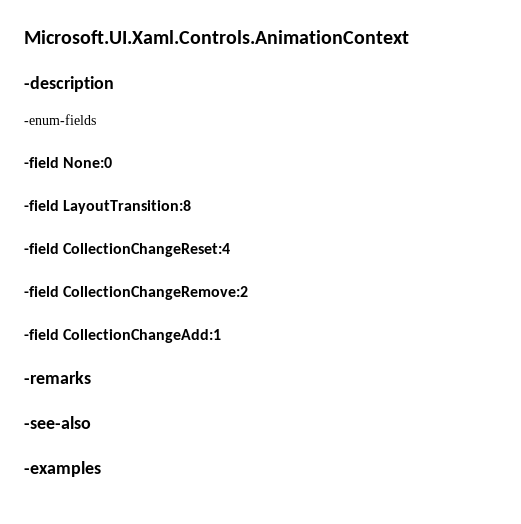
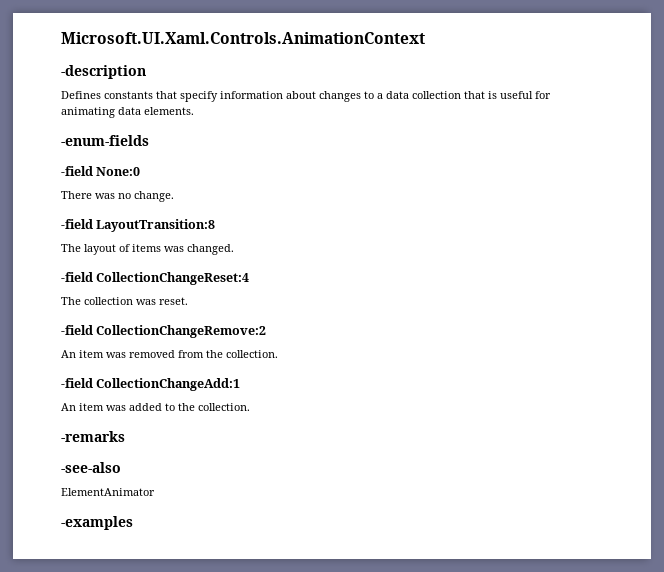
[24,114,96,125] [24,157,113,168] [24,200,192,214] [24,243,231,257] [24,286,249,300] [24,329,222,343] -enum-fields // -field None:0 // -field LayoutTransition:8 // -field CollectionChangeReset:4 // -field CollectionChangeRemove:2 // -field CollectionChangeAdd:1 -> [61,91,551,102] [61,107,194,118] [61,135,149,146] [61,166,141,176] [61,191,174,202] [61,219,216,232] [61,244,234,255] [61,272,250,285] [61,297,188,305] [61,325,267,338] [61,350,278,358] [61,378,241,391] [61,403,250,411] Defines constants that specify information about changes to a data collection that is useful for animating data elements. // -enum-fields // -field None:0 // There was no change. // -field LayoutTransition:8 // The layout of items was changed. // -field CollectionChangeReset:4 // The collection was reset. // -field CollectionChangeRemove:2 // An item was removed from the collection. // -field CollectionChangeAdd:1 // An item was added to the collection.
(91, 422) none -> [61,488,155,496] // ElementAnimator

